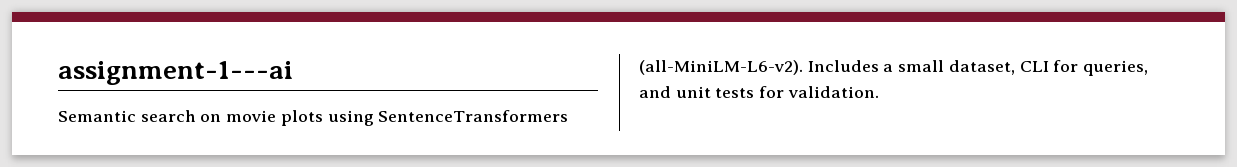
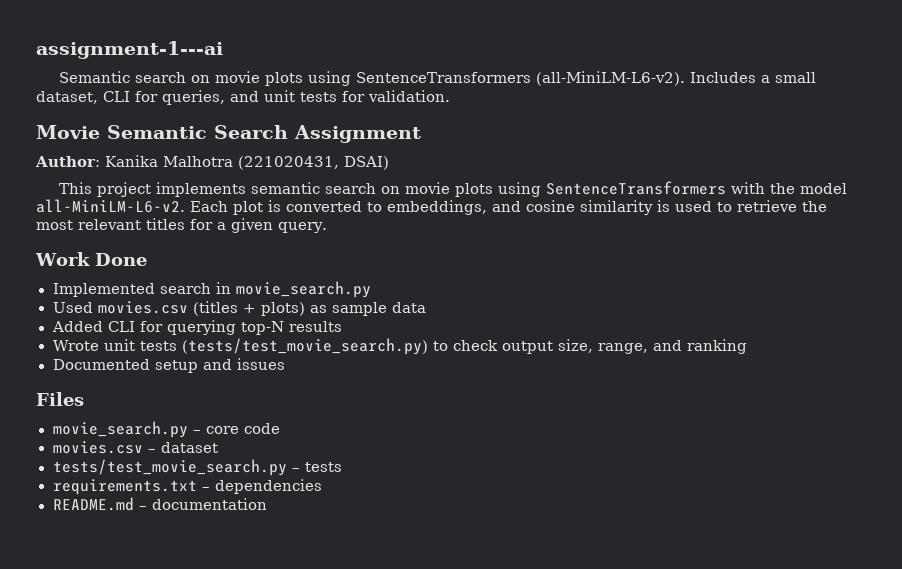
(879, 92) none -> [36,125,421,143] [35,155,389,170] [59,181,848,197] [36,199,827,215] [36,218,327,233] [35,252,147,266] [52,281,371,298] [52,301,426,316] [51,320,342,335] [52,338,747,355] [52,358,285,373] [36,392,84,406] [52,421,280,438] [52,441,218,454] [52,459,342,476] [52,479,322,495] [52,497,267,511] // Movie Semantic Search Assignment // Author: Kanika Malhotra (221020431, DSAI) // This project implements semantic search on movie plots using SentenceTransformers with the model all-MiniLM-L6-v2. Each plot is converted to embeddings, and cosine similarity is used to retrieve the most relevant titles for a given query. // Work Done // Implemented search in movie_search.py // Used movies.csv (titles + plots) as sample data // Added CLI for querying top-N results // Wrote unit tests (tests/test_movie_search.py) to check output size, range, and ranking // Documented setup and issues // Files // movie_search.py – core code // movies.csv – dataset // tests/test_movie_search.py – tests // requirements.txt – dependencies // README.md – documentation

